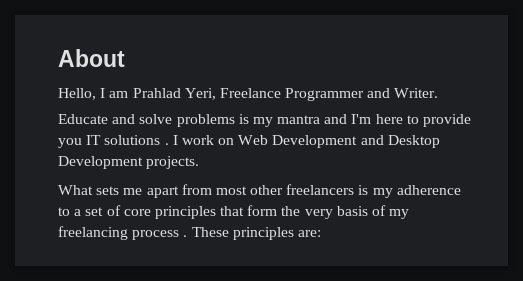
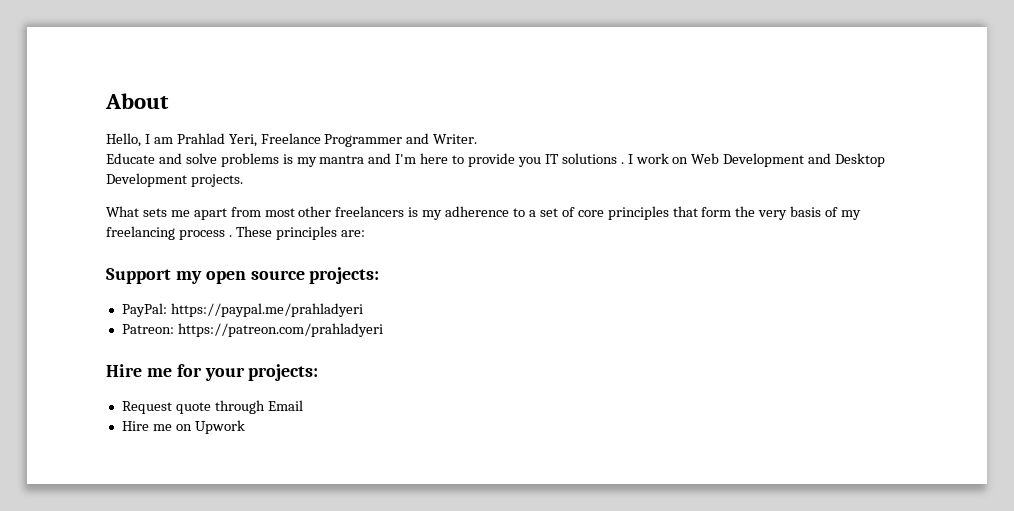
(321, 233) none -> [106,267,380,284] [121,303,363,317] [121,323,383,337] [106,364,319,381] [121,400,303,414] [121,420,245,434] // Support my open source projects: // PayPal: https://paypal.me/prahladyeri // Patreon: https://patreon.com/prahladyeri // Hire me for your projects: // Request quote through Email // Hire me on Upwork

